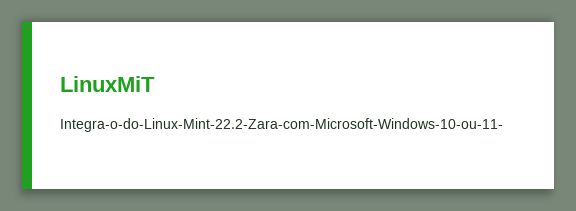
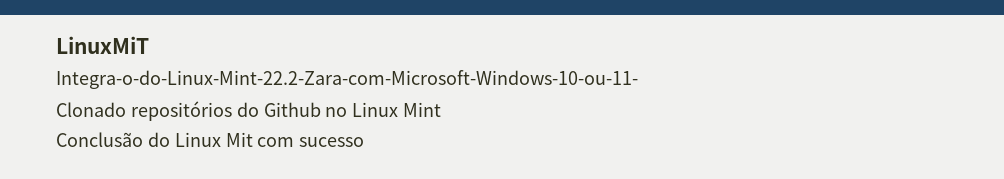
(503, 125) none -> [56,101,442,121] [56,132,365,147] // Clonado repositórios do Github no Linux Mint // Conclusão do Linux Mit com sucesso

